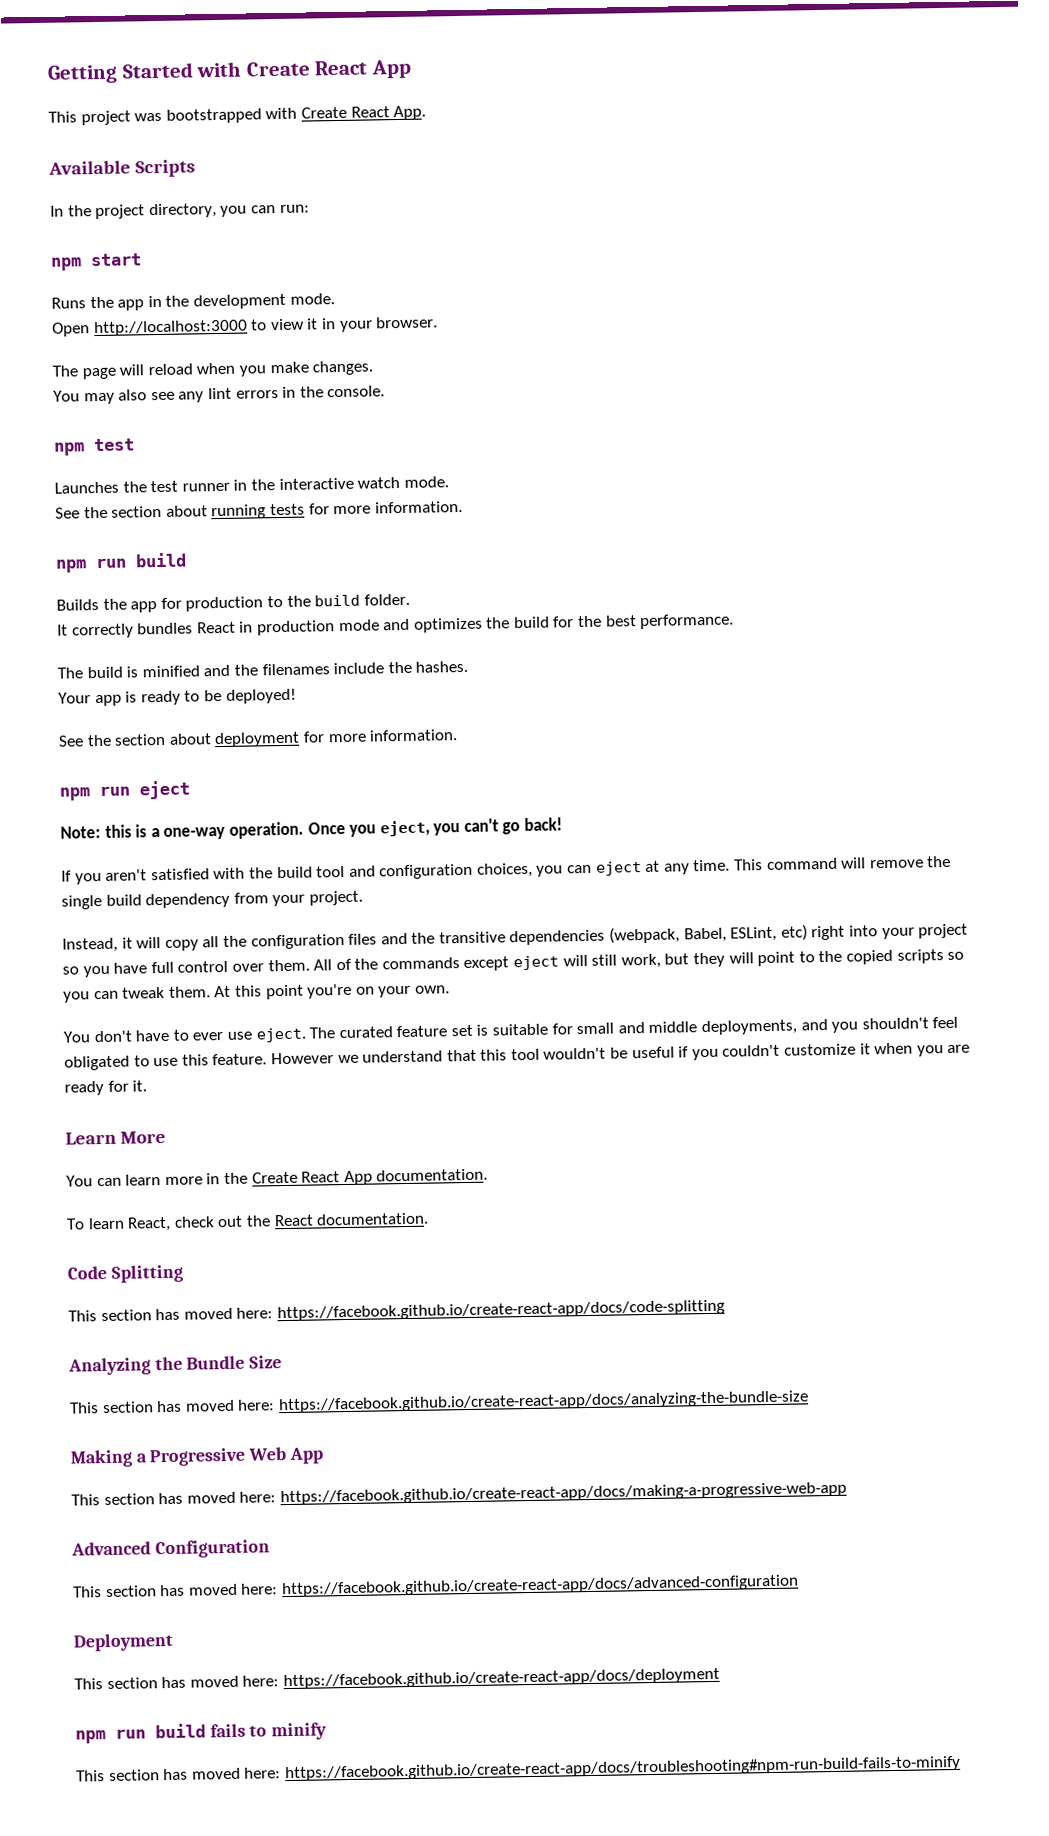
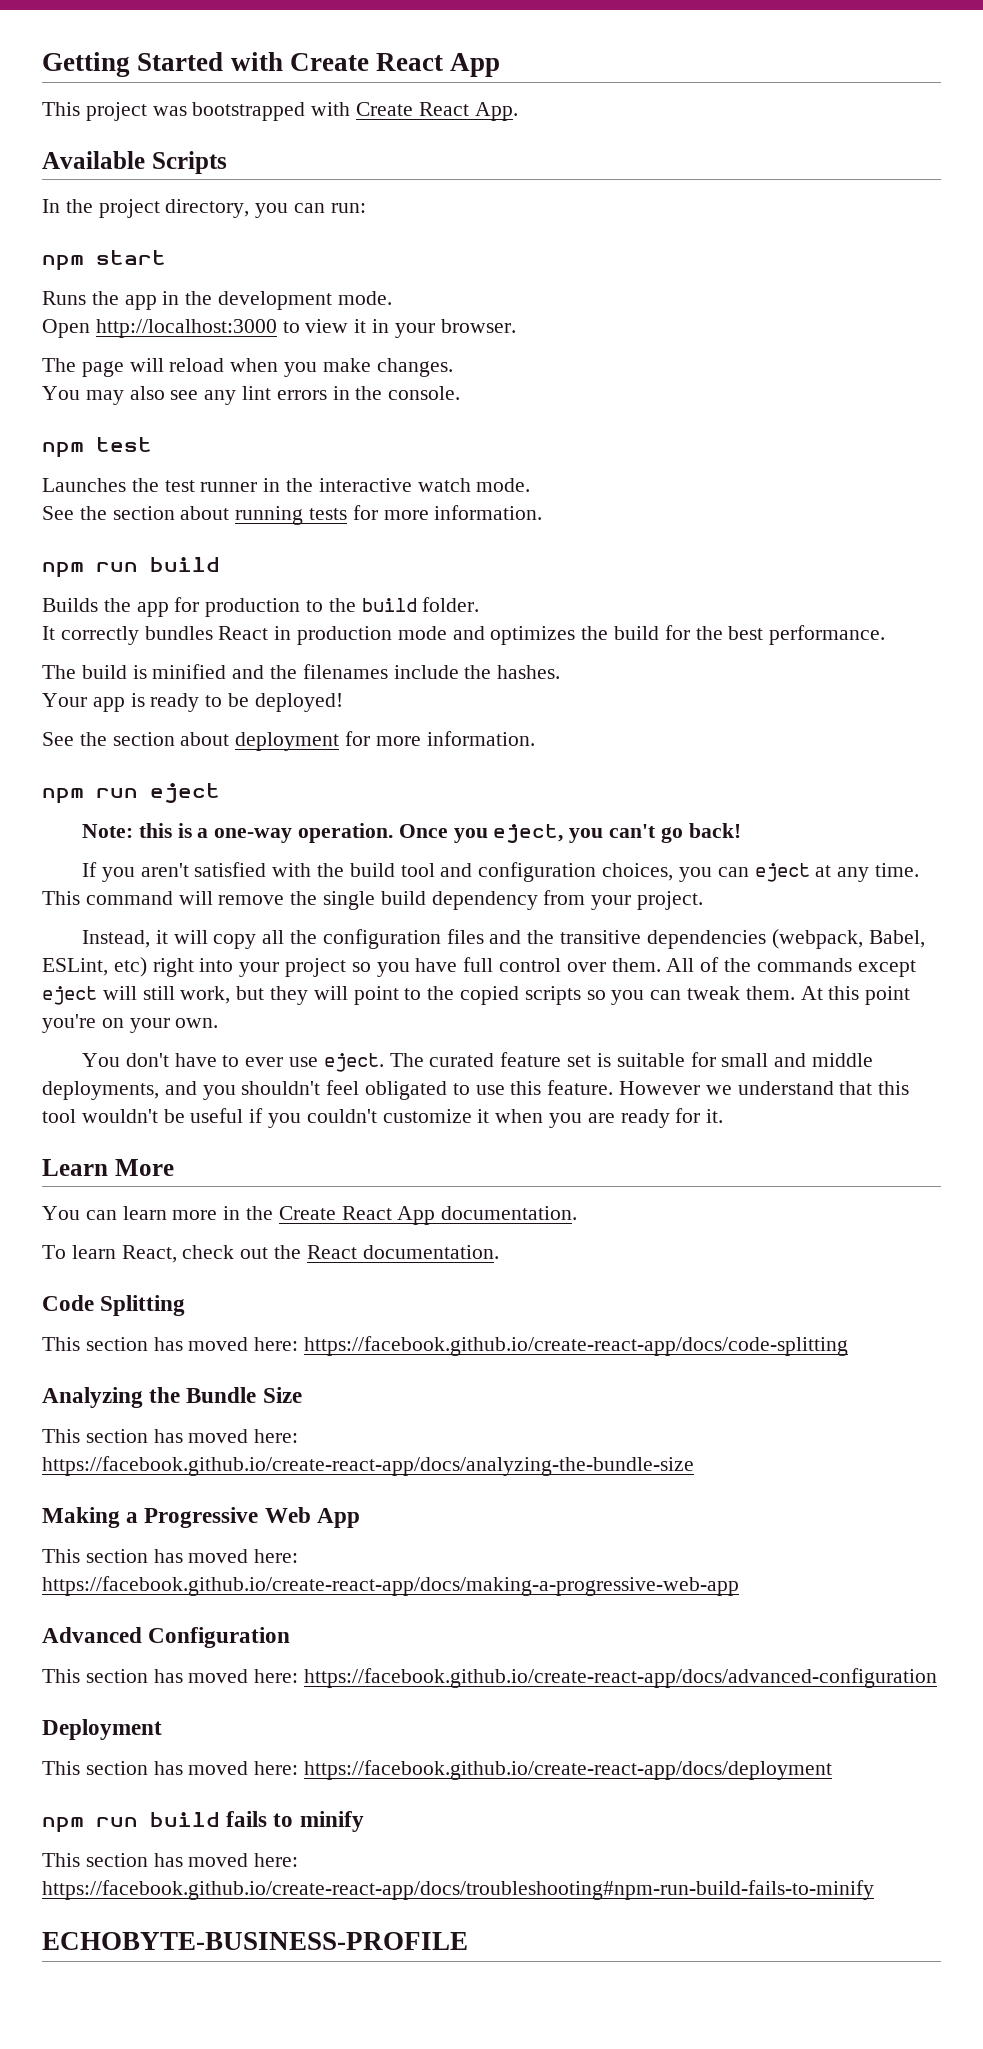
(961, 1768) none -> [42,1932,468,1950] // ECHOBYTE-BUSINESS-PROFILE

